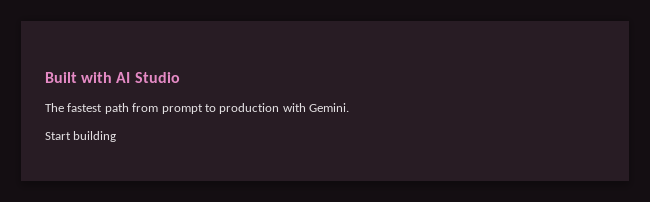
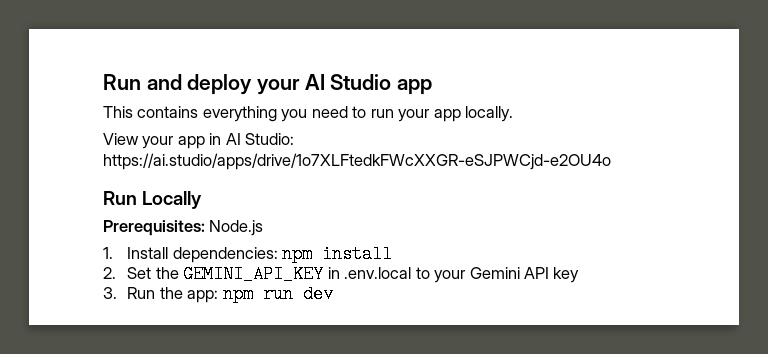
[45,72,180,83] [45,103,349,114] [45,131,117,142] Built with AI Studio // The fastest path from prompt to production with Gemini. // Start building -> [103,74,433,95] [103,106,514,122] [103,133,295,149] [103,153,611,170] [103,191,203,209] [103,220,264,236] [103,245,393,263] [103,265,580,283] [103,285,333,303] Run and deploy your AI Studio app // This contains everything you need to run your app locally. // View your app in AI Studio: https://ai.studio/apps/drive/1o7XLFtedkFWcXXGR-eSJPWCjd-e2OU4o // Run Locally // Prerequisites: Node.js // 1. Install dependencies: npm install // 2. Set the GEMINI_API_KEY in .env.local to your Gemini API key // 3. Run the app: npm run dev

